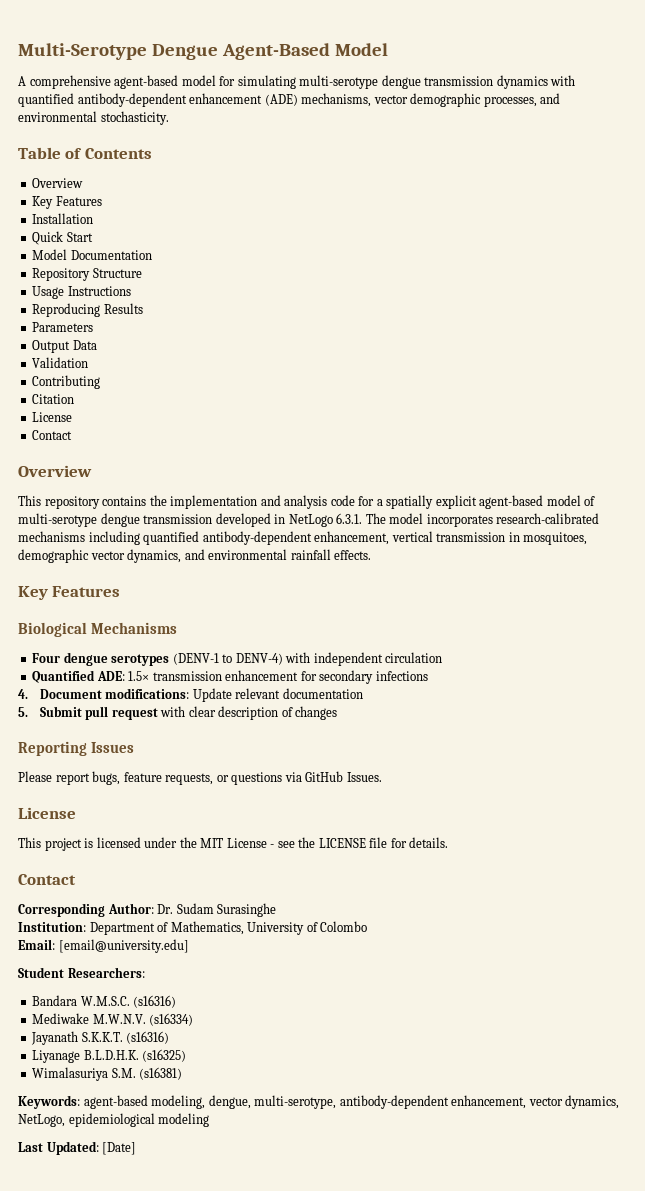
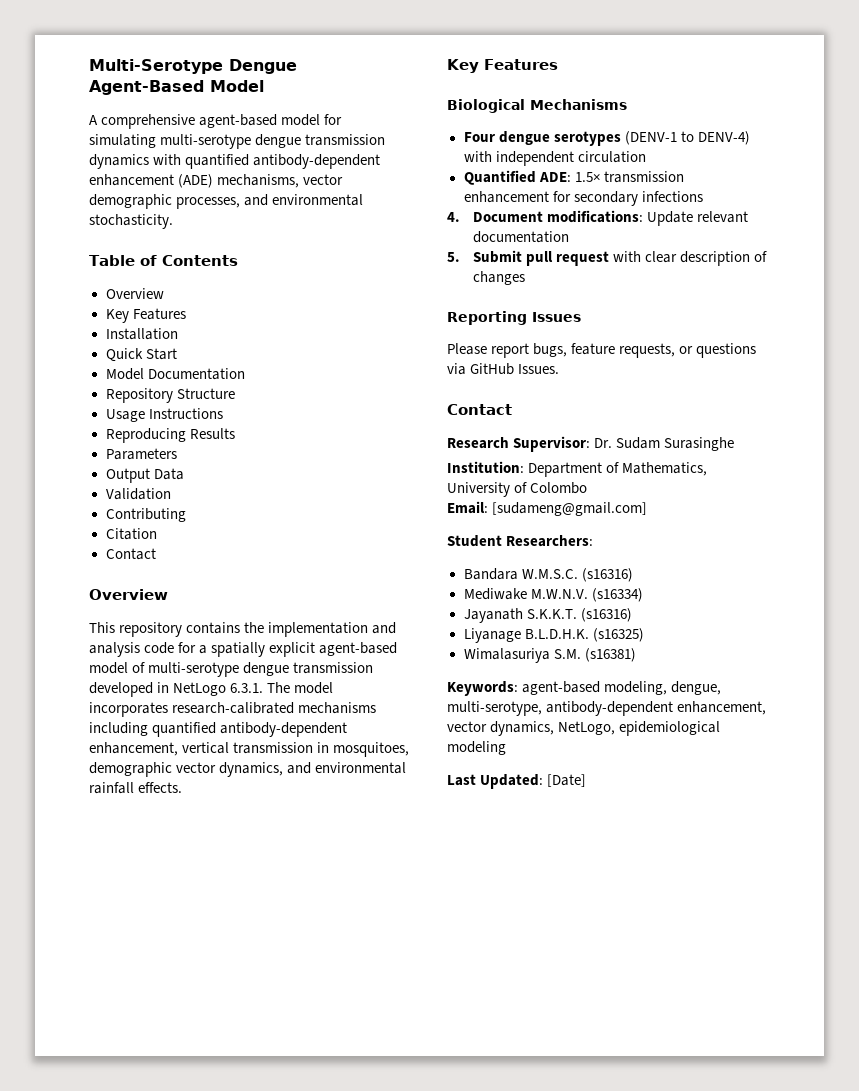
[32,412,73,422] // License -> (157, 534) none
[18,807,76,819] [18,837,449,851] [18,874,76,885] [18,903,154,917] // License // This project is licensed under the MIT License - see the LICENSE file for details. // Contact // Corresponding Author: -> [447,404,512,415] [447,436,591,452] // Contact // Research Supervisor:
[58,939,189,953] [email@university.edu] -> [492,502,648,516] [sudameng@gmail.com]

